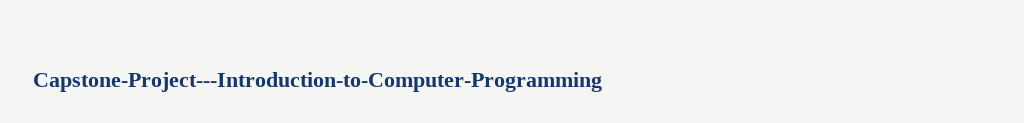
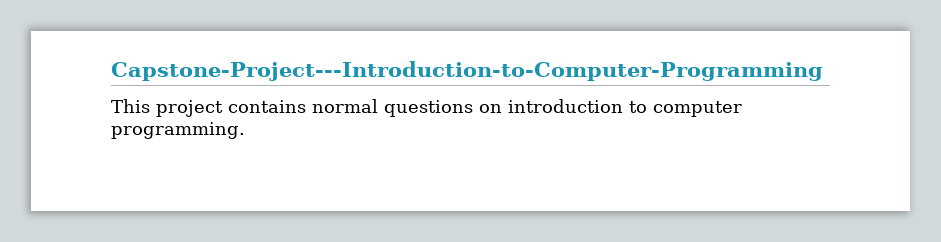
(602, 82) none -> [111,99,742,117] [111,122,245,139] // This project contains normal questions on introduction to computer programming.

